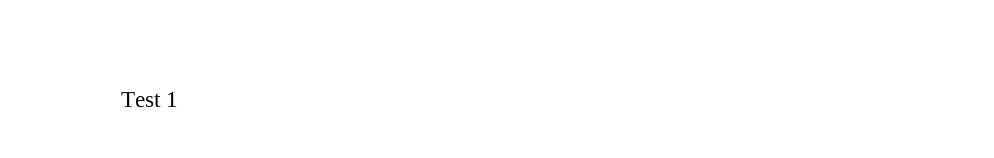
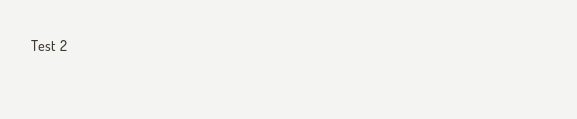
[166,91,180,107] 1 -> [59,40,67,51] 2

